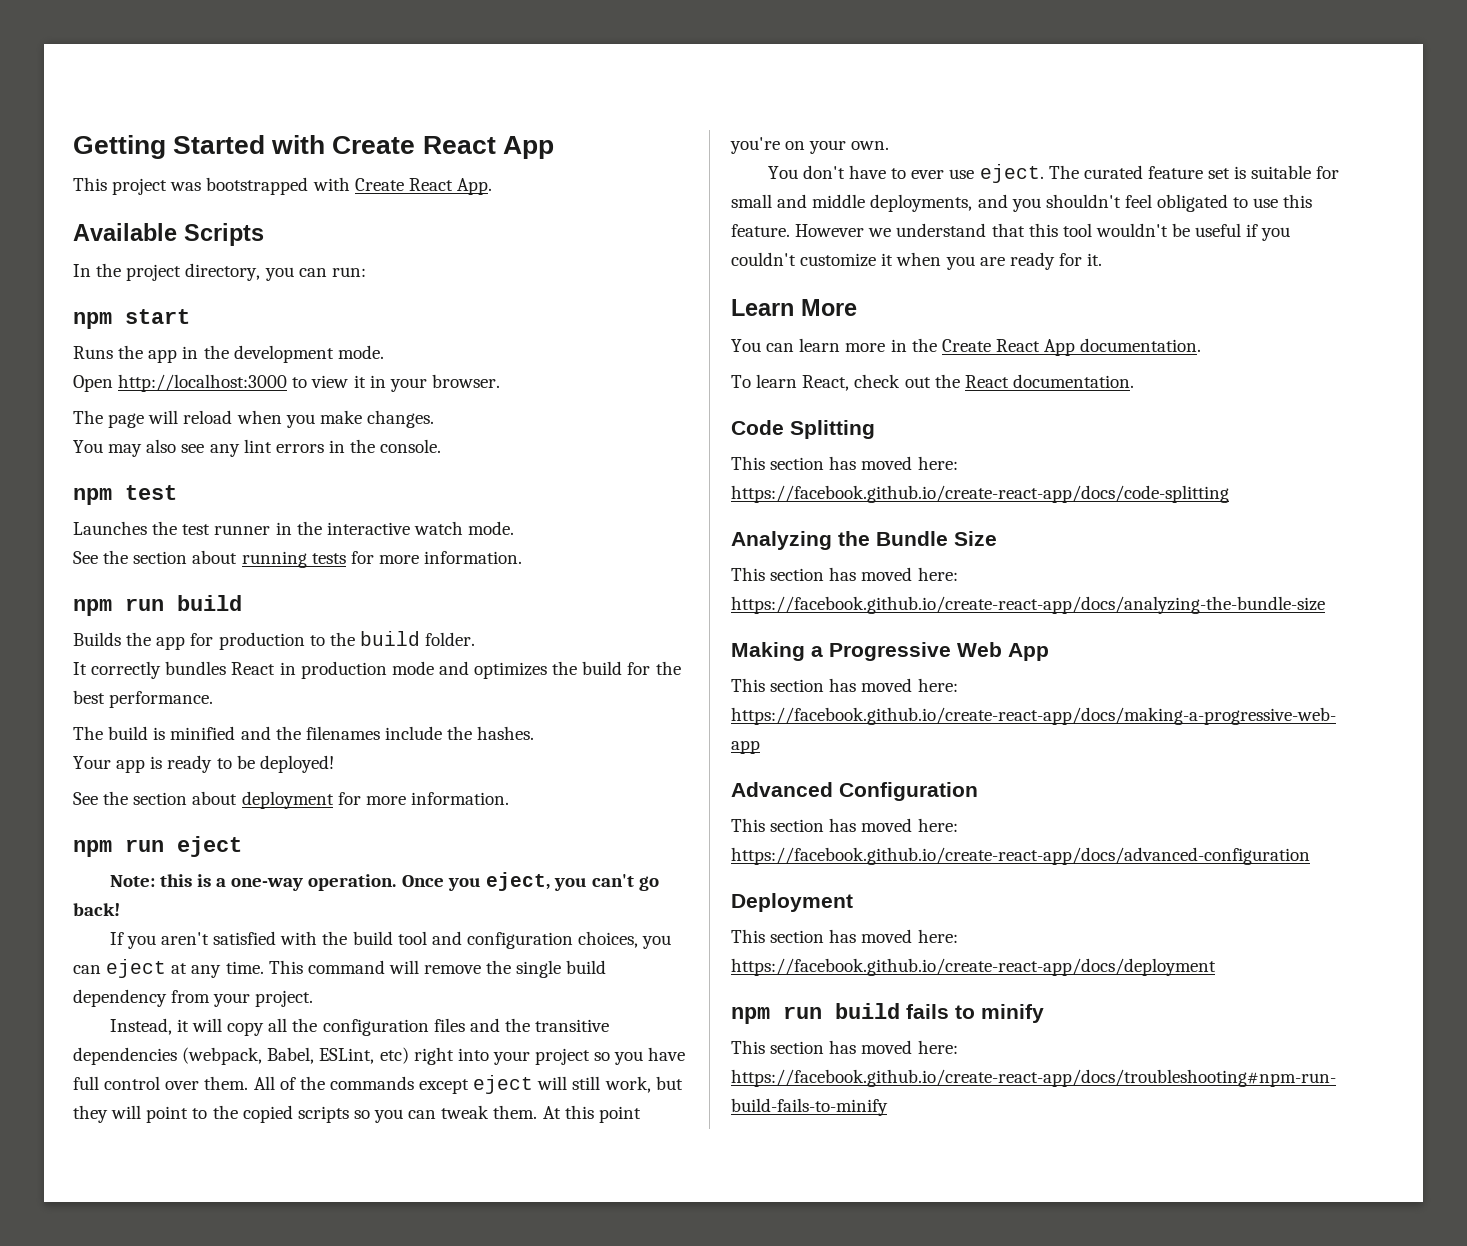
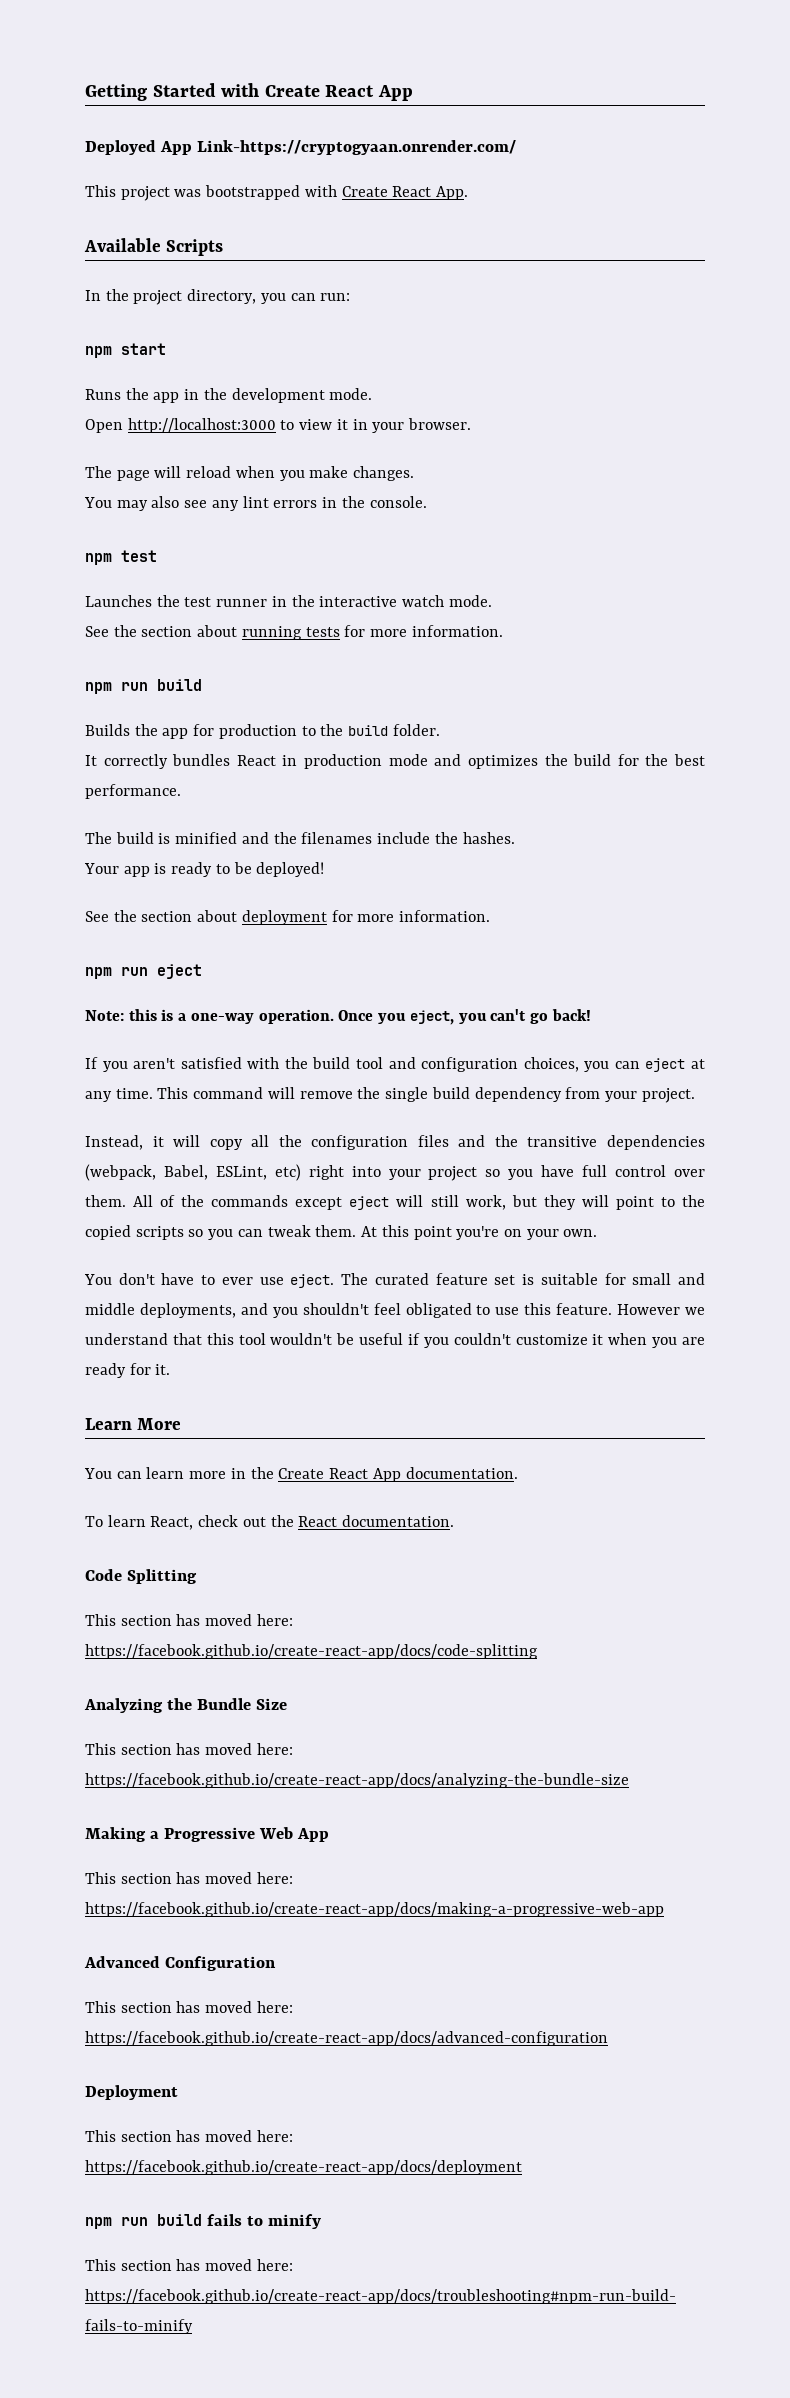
(554, 147) none -> [85,140,516,155] // Deployed App Link-https://cryptogyaan.onrender.com/

